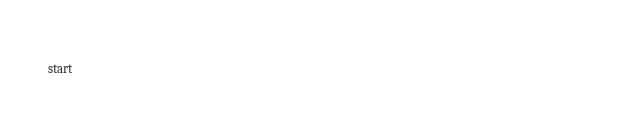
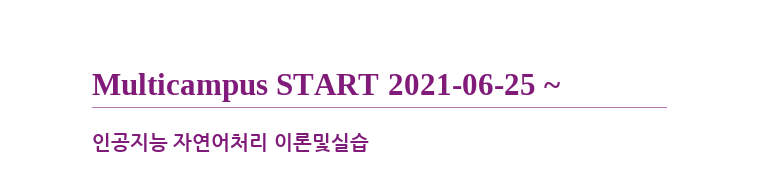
[48,64,73,73] start -> [92,73,561,102] [92,133,369,153] Multicampus START 2021-06-25 ~ // 인공지능 자연어처리 이론및실습

